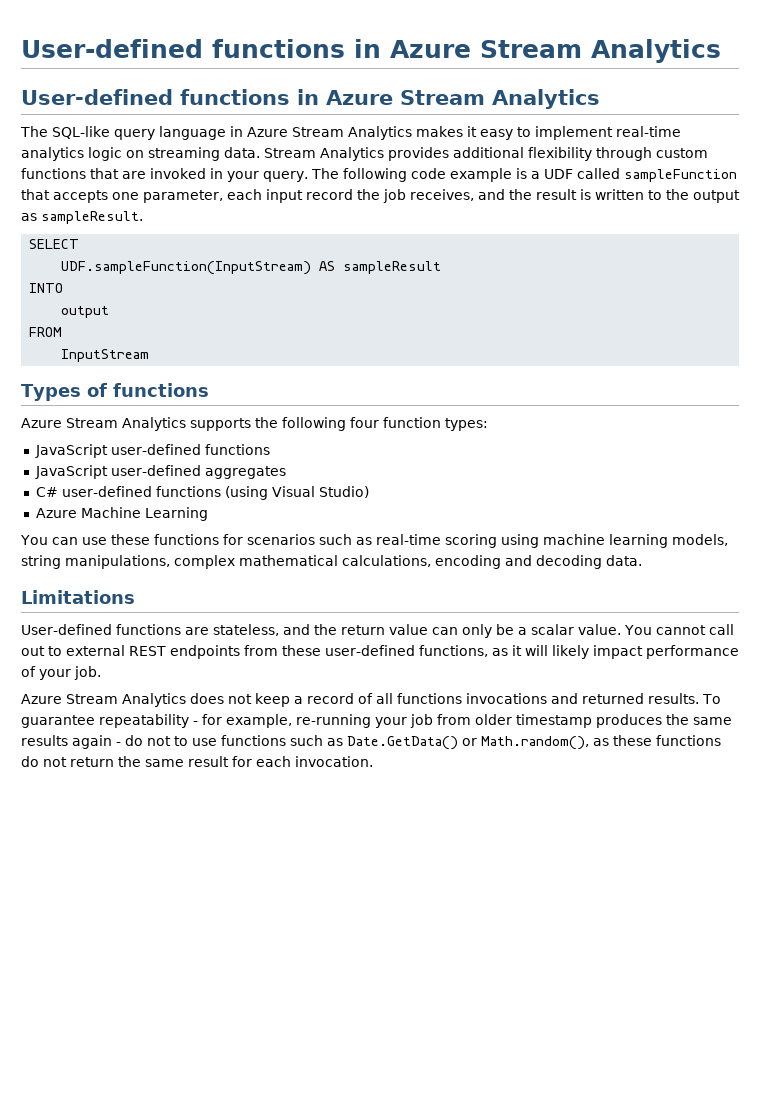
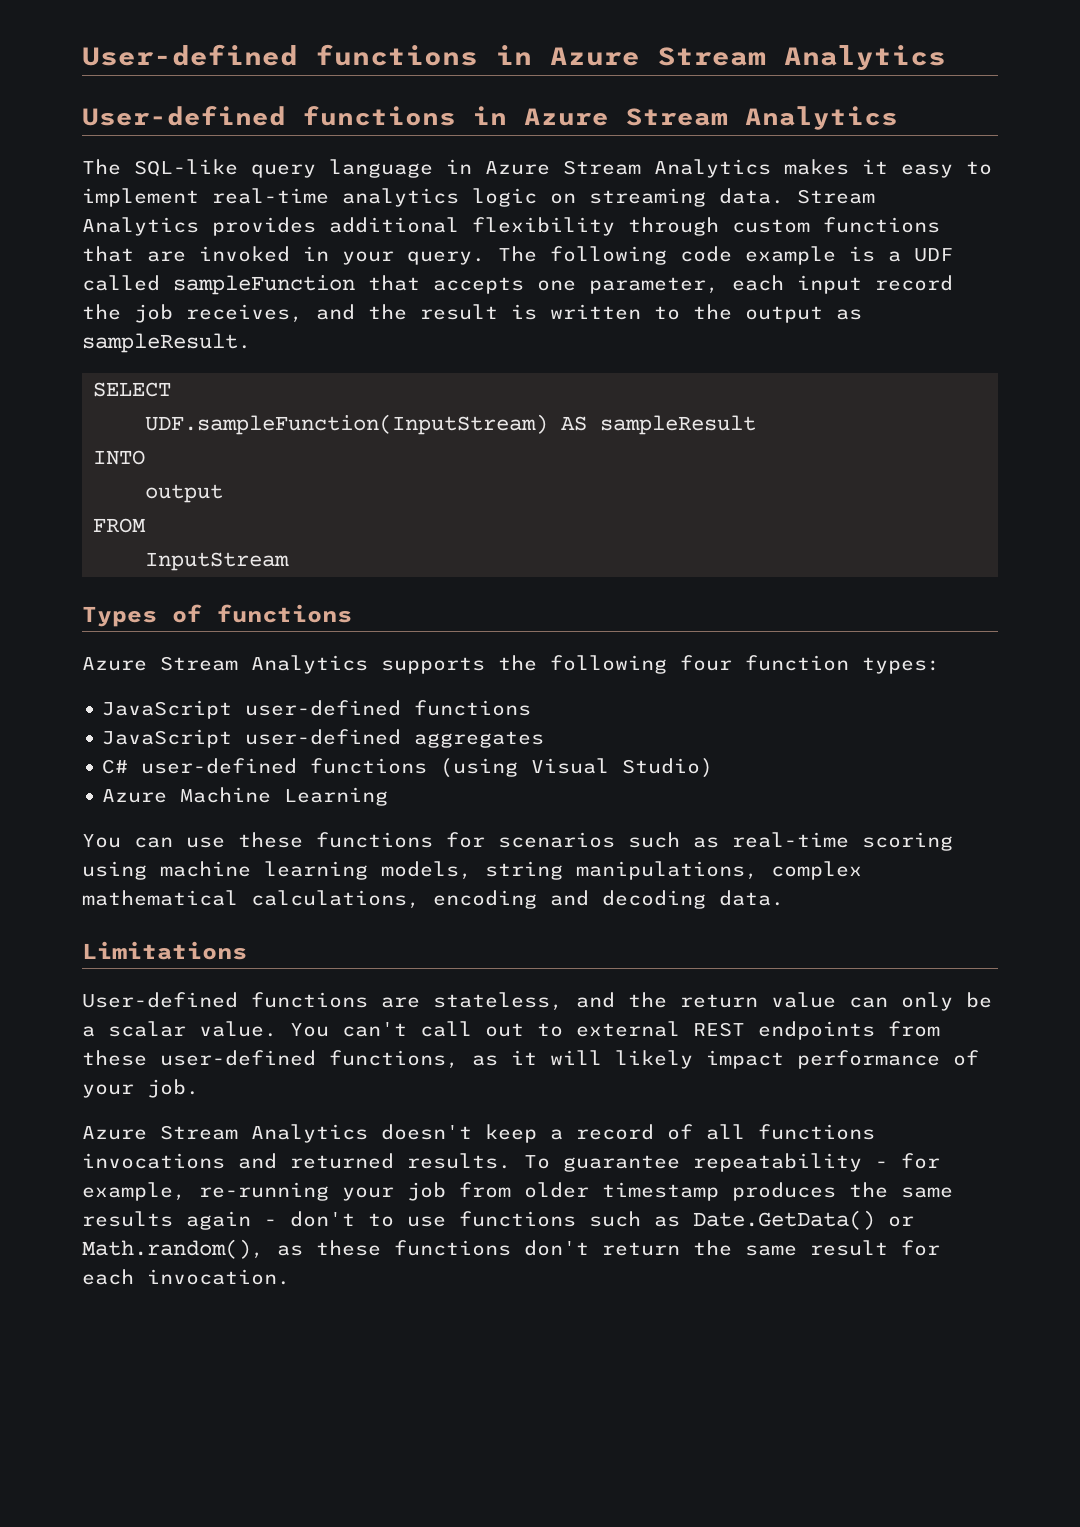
[655,625,706,635] cannot -> [342,1022,407,1037] can't
[190,693,252,704] does not -> [381,1124,472,1140] doesn't
[125,735,171,746] do not -> [290,1211,355,1227] don't
[21,756,67,767] do not -> [524,1240,589,1256] don't

